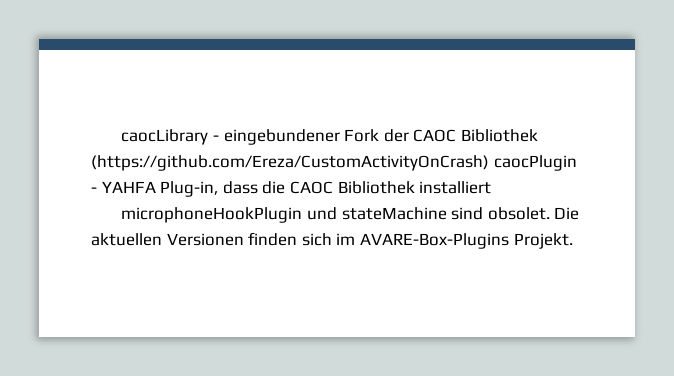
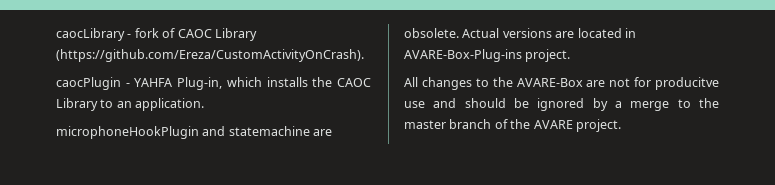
[223,129,538,145] [91,155,577,171] [91,181,492,197] [121,207,580,223] [91,232,573,249] eingebundener Fork der CAOC Bibliothek (https://github.com/Ereza/CustomActivityOnCrash) caocPlugin - YAHFA Plug-in, dass die CAOC Bibliothek installiert // microphoneHookPlugin und stateMachine sind obsolet. Die aktuellen Versionen finden sich im AVARE-Box-Plugins Projekt. -> [134,28,257,41] [56,49,364,62] [56,77,371,90] [56,98,205,111] [56,126,333,139] [404,28,636,38] [404,49,571,62] [404,77,719,90] [404,98,719,111] [404,119,621,132] fork of CAOC Library (https://github.com/Ereza/CustomActivityOnCrash). // caocPlugin - YAHFA Plug-in, which installs the CAOC Library to an application. // microphoneHookPlugin and statemachine are obsolete. Actual versions are located in AVARE-Box-Plug-ins project. // All changes to the AVARE-Box are not for producitve use and should be ignored by a merge to the master branch of the AVARE project.

